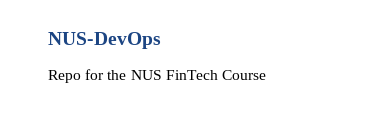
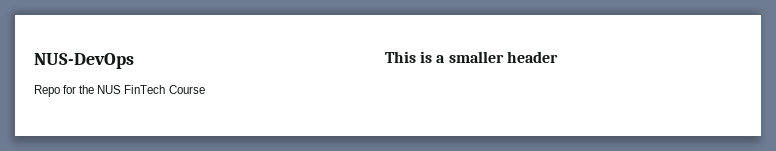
(266, 75) none -> [385,51,558,63] // This is a smaller header

